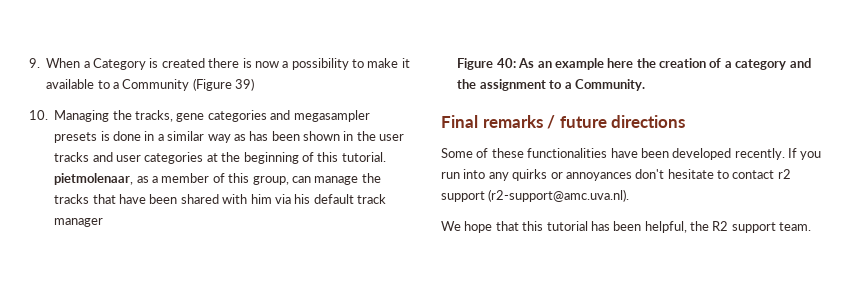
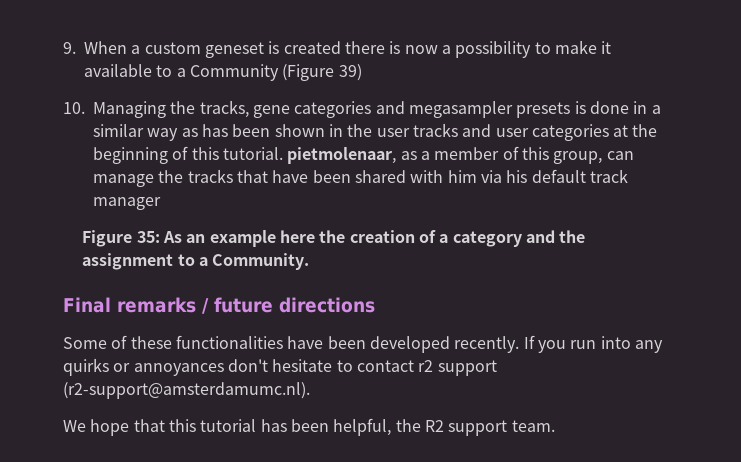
[93,58,146,70] Category -> [144,42,264,58] custom geneset
[496,58,516,68] 40: -> [136,231,160,243] 35:
[488,189,630,202] (r2-support@amc.uva.nl). -> [63,382,310,399] (r2-support@amsterdamumc.nl).

